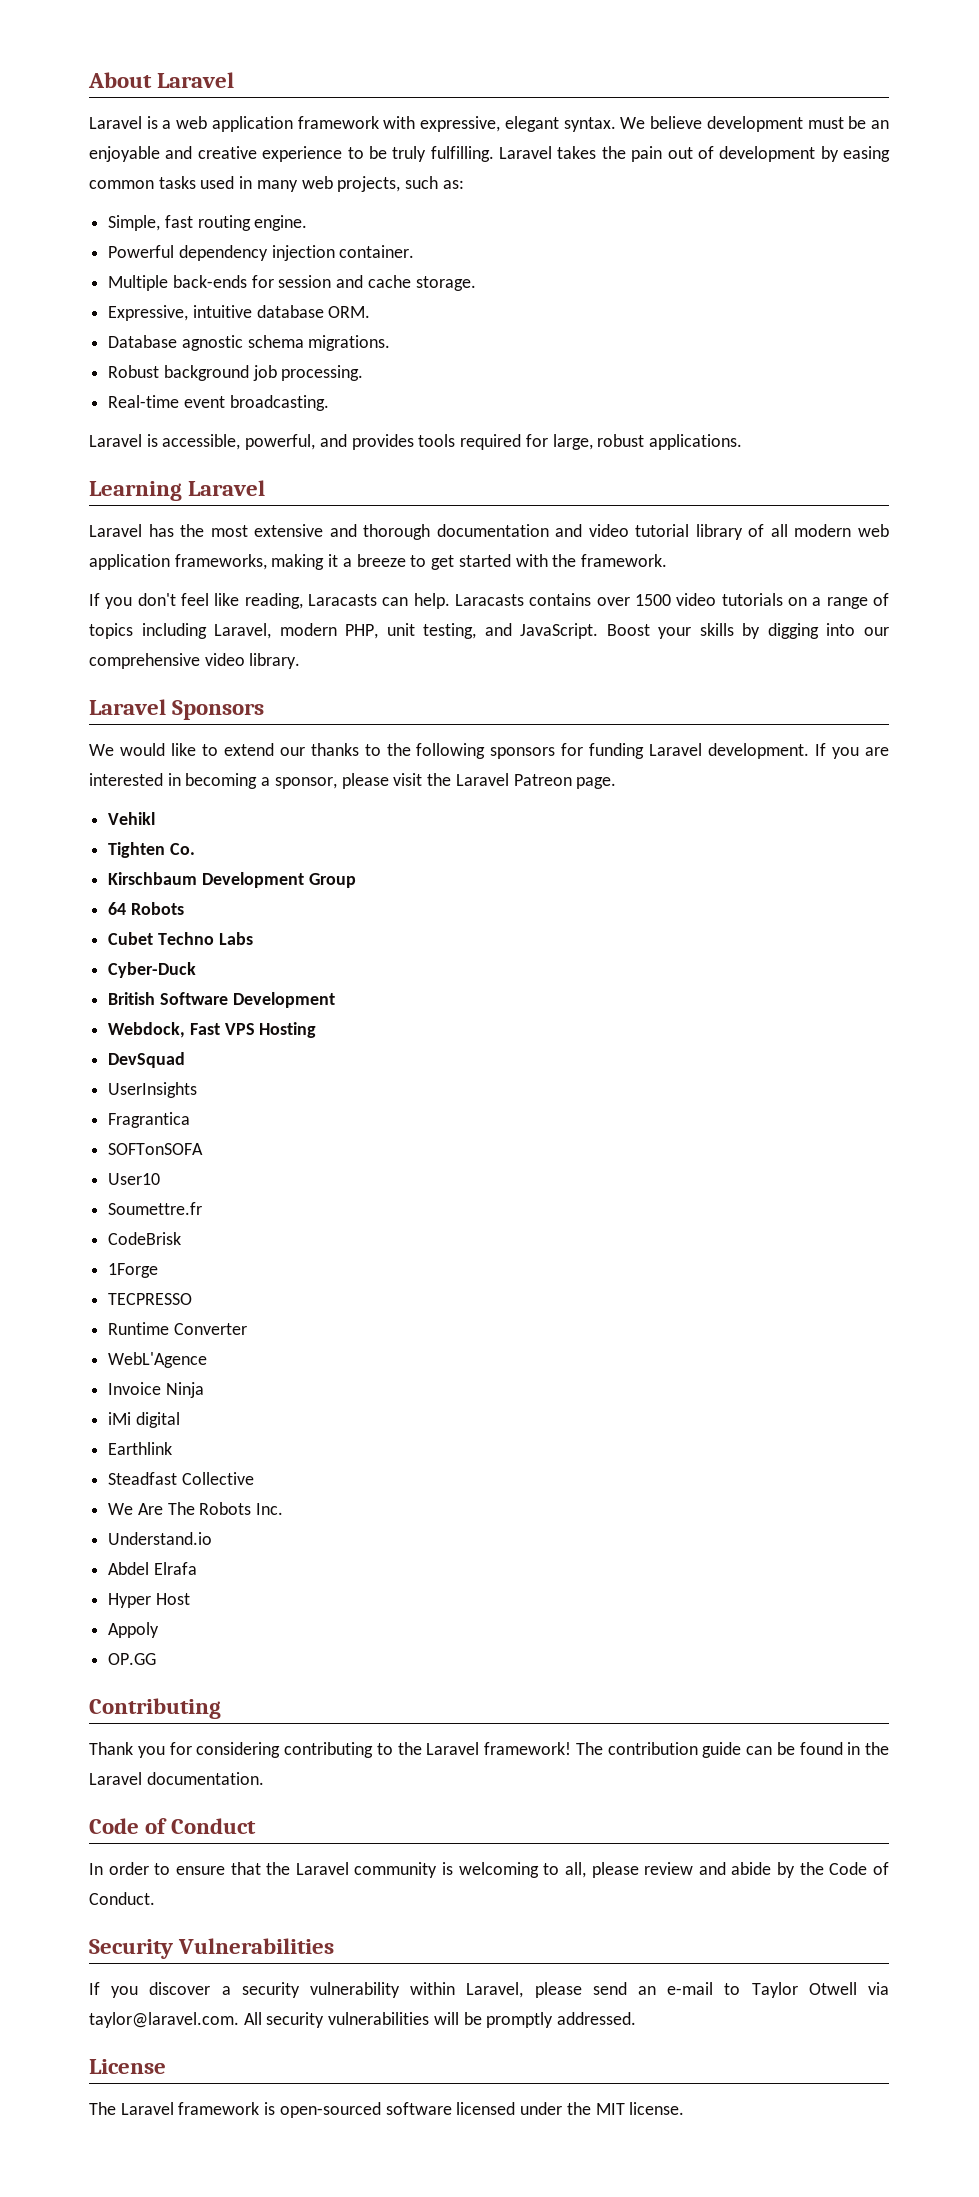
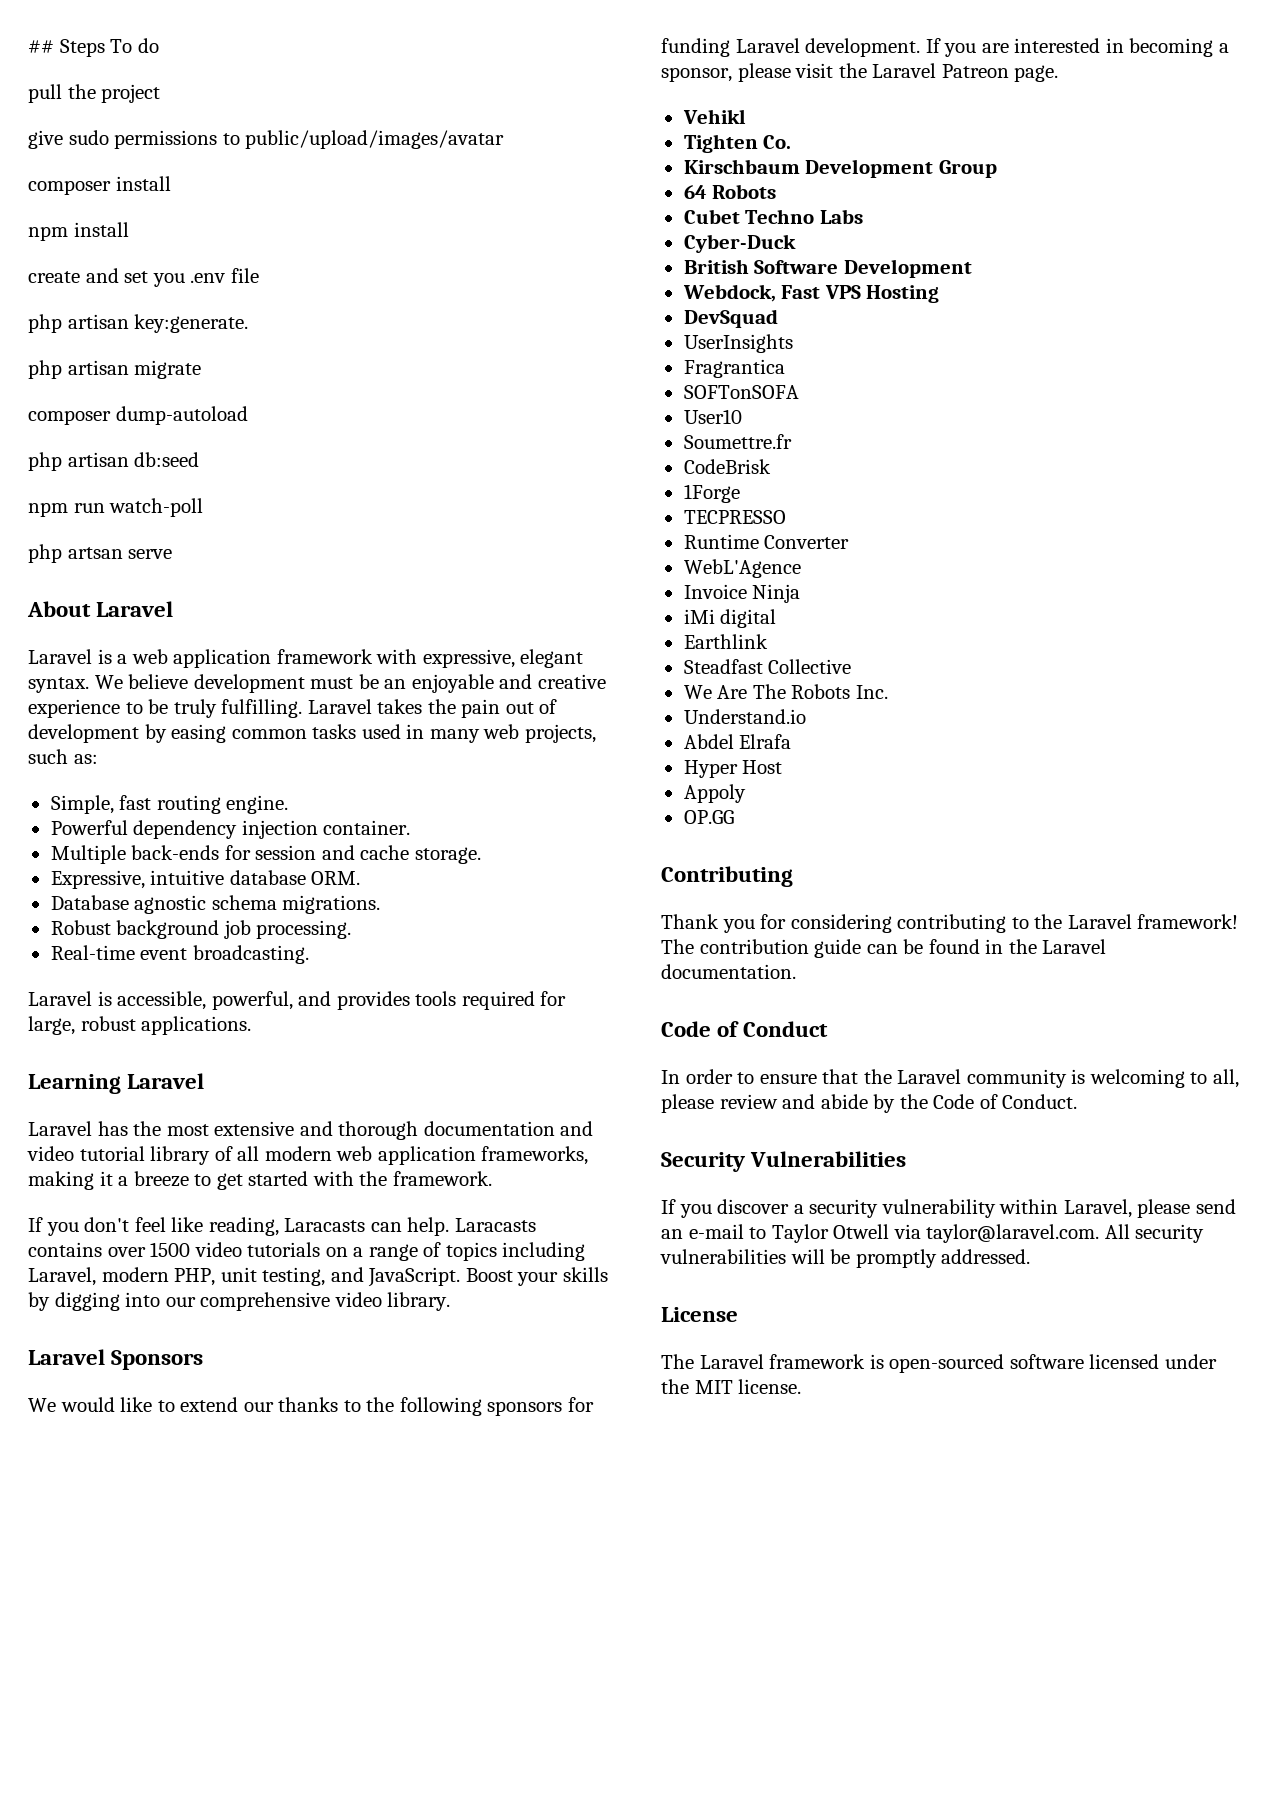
(88, 80) none -> [28,38,159,57] [28,84,161,103] [28,130,505,149] [28,176,171,195] [28,222,129,241] [28,268,259,287] [28,314,249,333] [28,360,202,379] [28,406,248,425] [28,452,200,471] [28,498,204,517] [28,544,173,563] ## Steps To do // pull the project // give sudo permissions to public/upload/images/avatar // composer install // npm install // create and set you .env file // php artisan key:generate. // php artisan migrate // composer dump-autoload // php artisan db:seed // npm run watch-poll // php artsan serve //

